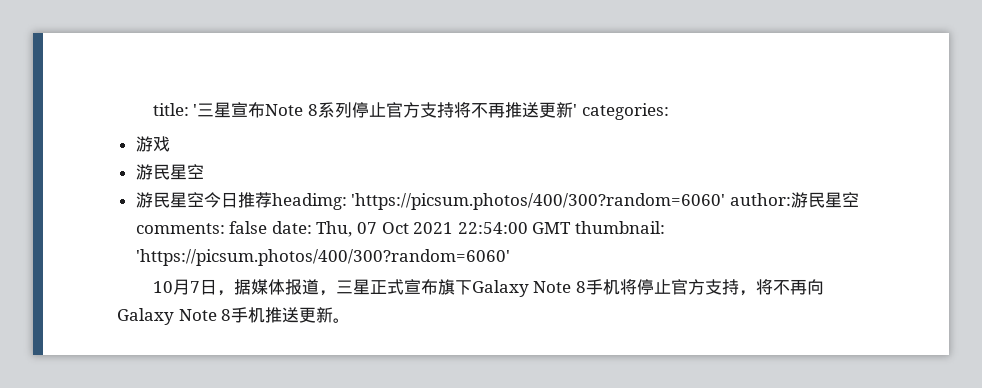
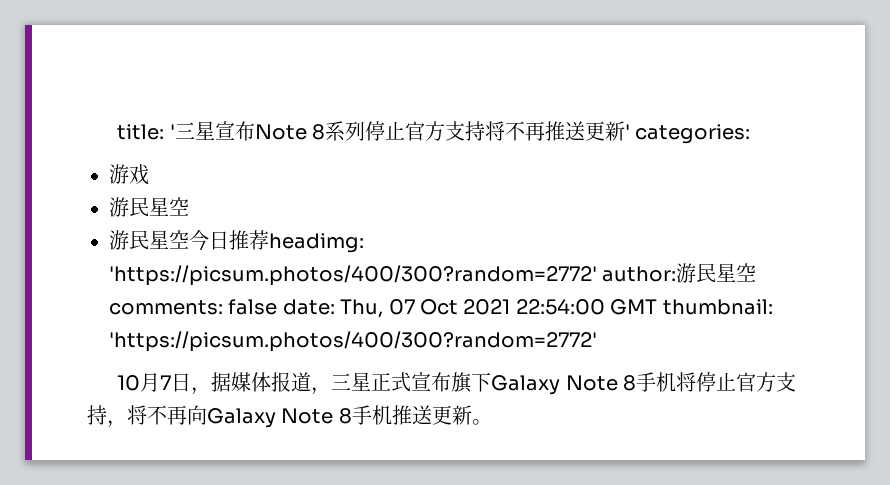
[351,193,726,210] 'https://picsum.photos/400/300?random=6060' -> [109,265,597,286] 'https://picsum.photos/400/300?random=2772'
[135,249,510,266] 'https://picsum.photos/400/300?random=6060' -> [109,331,597,352] 'https://picsum.photos/400/300?random=2772'

